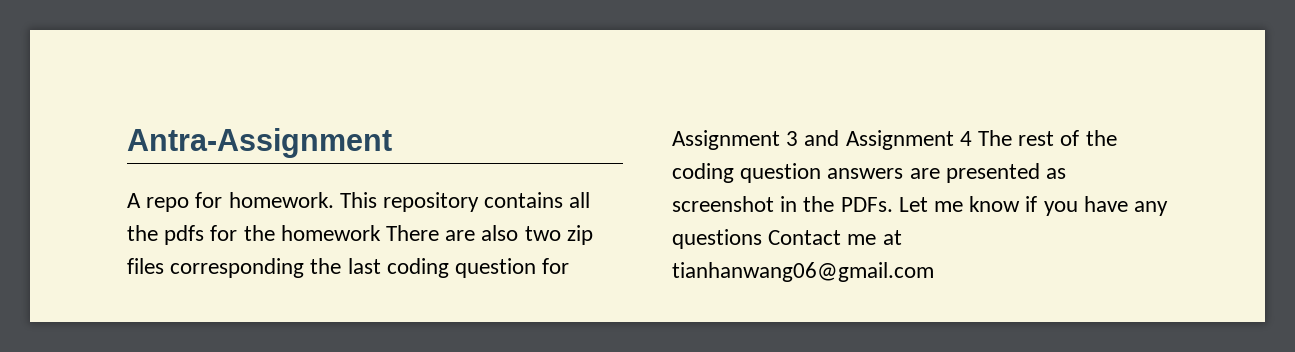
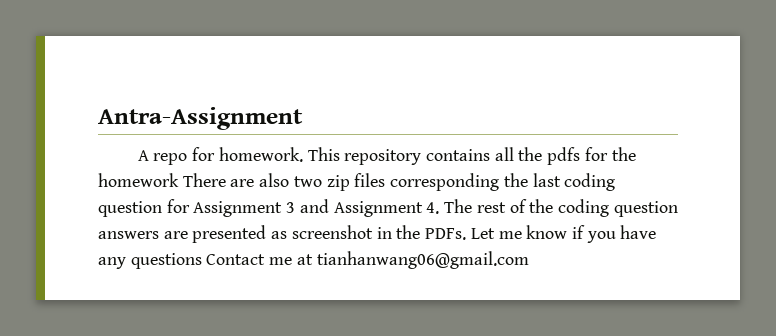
[959,131,972,146] 4 -> [426,202,440,214] 4.

